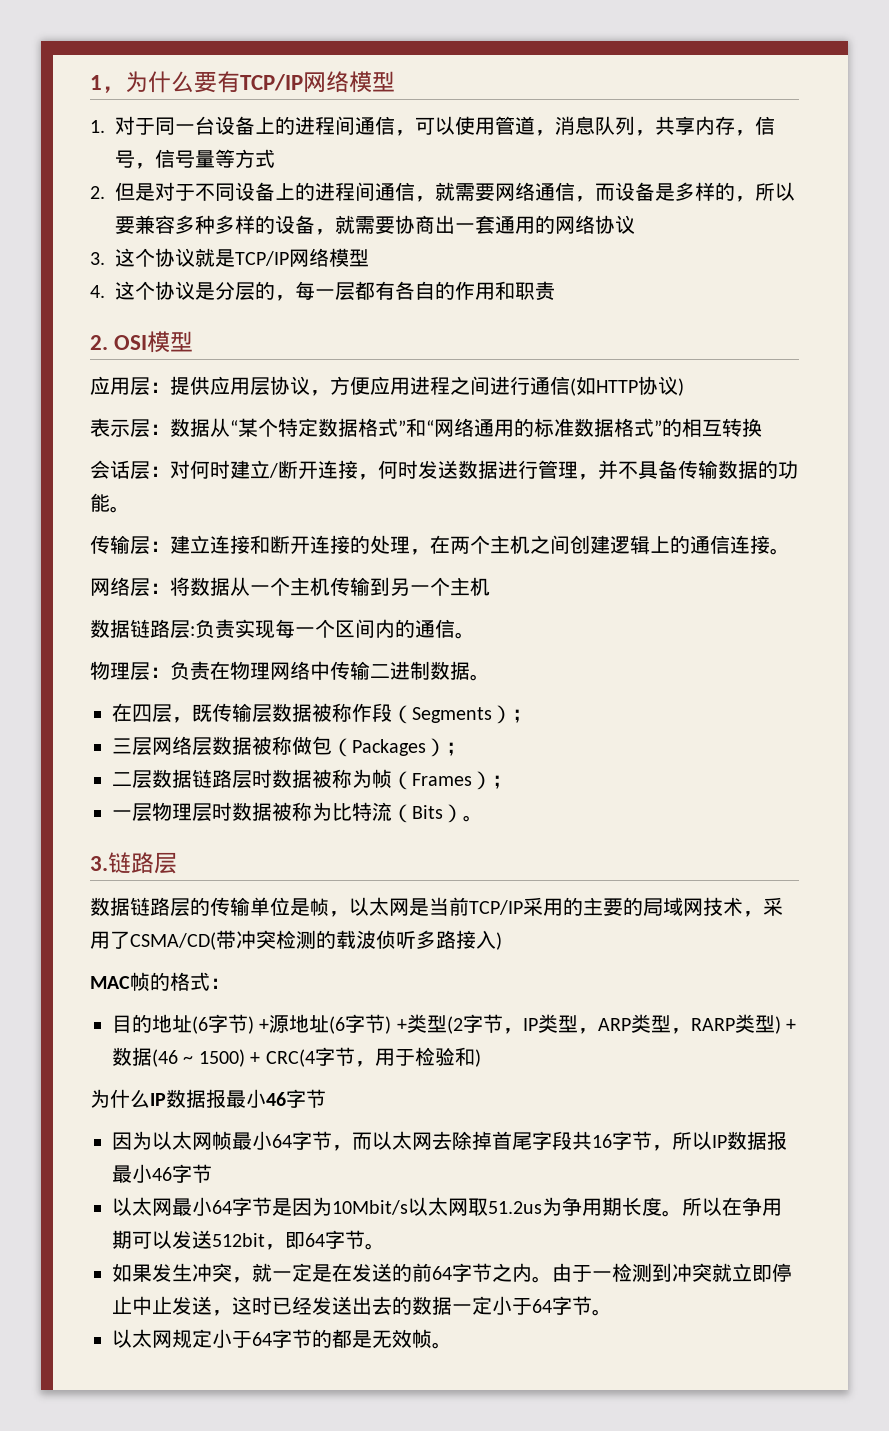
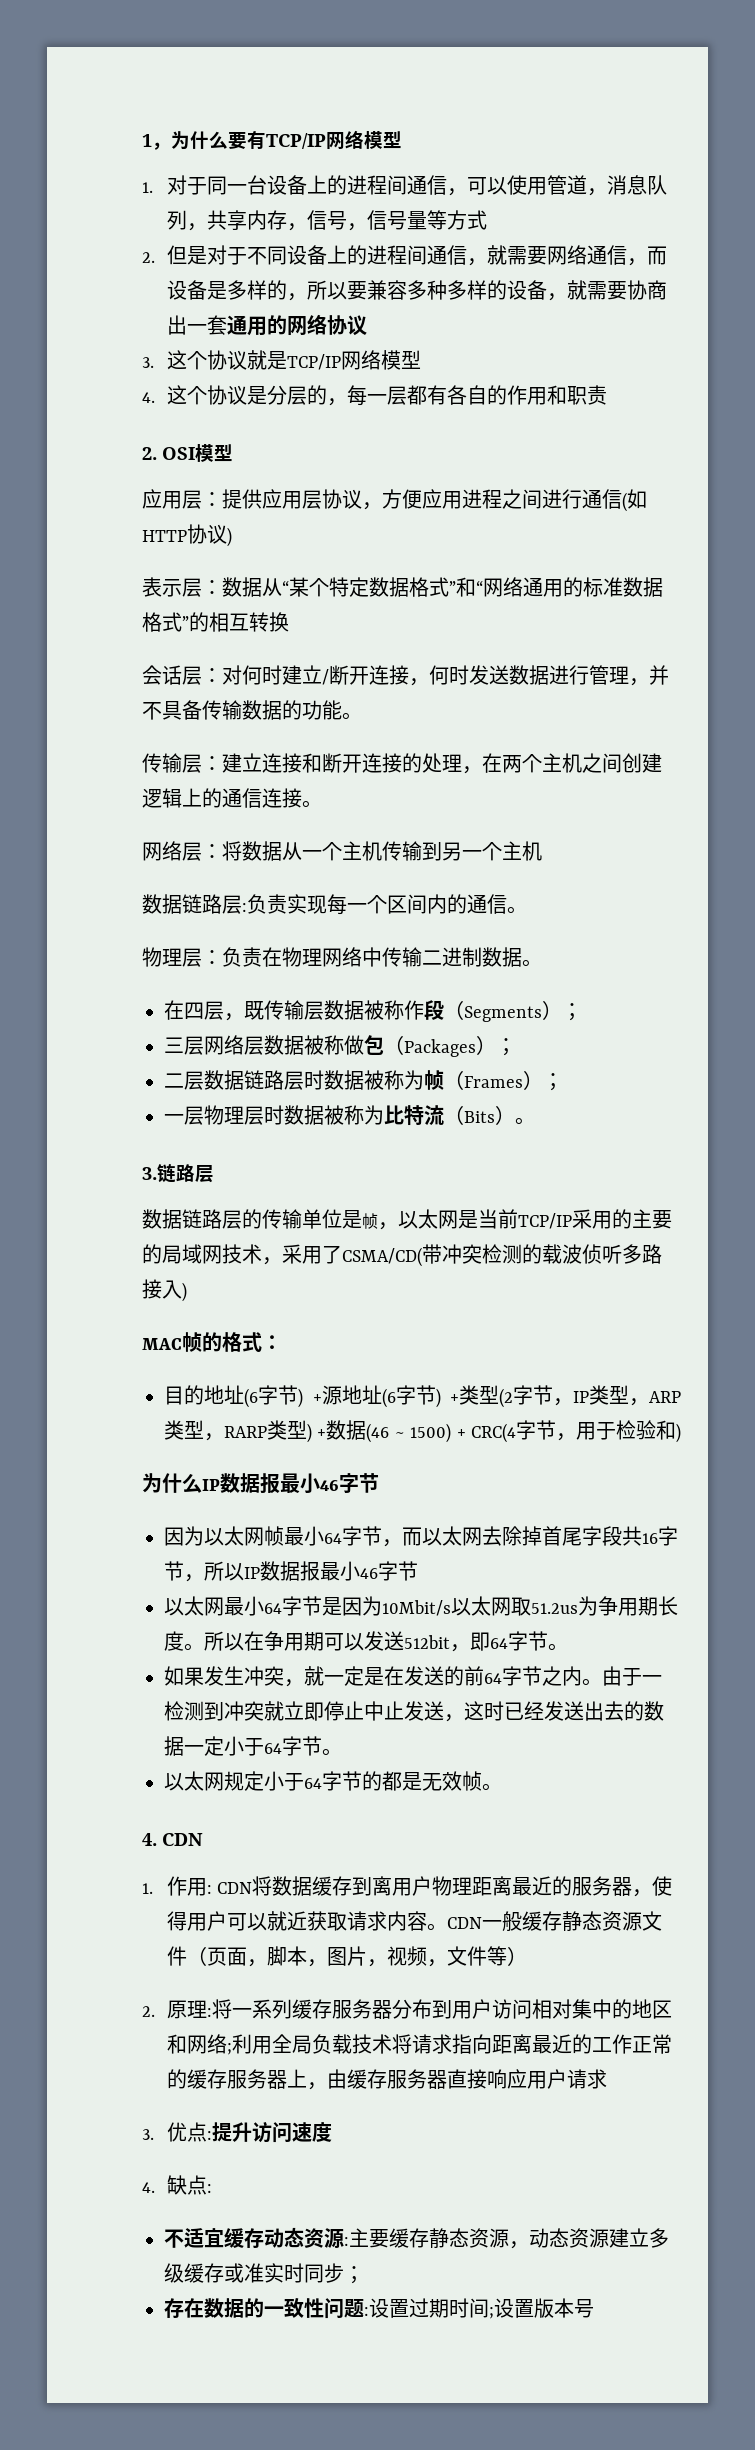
(452, 1345) none -> [142,1833,203,1846] [142,1876,672,1897] [166,1911,662,1931] [166,1946,527,1967] [142,1999,672,2019] [166,2034,672,2055] [166,2069,607,2090] [142,2122,332,2143] [142,2175,212,2195] [164,2227,669,2249] [164,2263,364,2284] [164,2298,594,2319] // 4. CDN // 1.作用: CDN将数据缓存到离用户物理距离最近的服务器，使得用户可以就近获取请求内容。CDN一般缓存静态资源文件（页面，脚本，图片，视频，文件等） // 2.原理:将一系列缓存服务器分布到用户访问相对集中的地区和网络;利用全局负载技术将请求指向距离最近的工作正常的缓存服务器上，由缓存服务器直接响应用户请求 // 3.优点:提升访问速度 // 4.缺点: // 不适宜缓存动态资源:主要缓存静态资源，动态资源建立多级缓存或准实时同步； // 存在数据的一致性问题:设置过期时间;设置版本号

